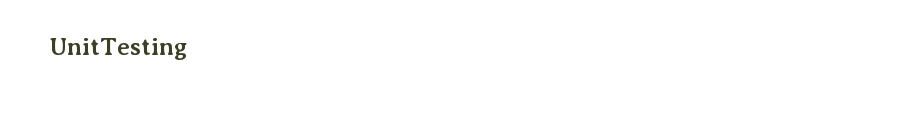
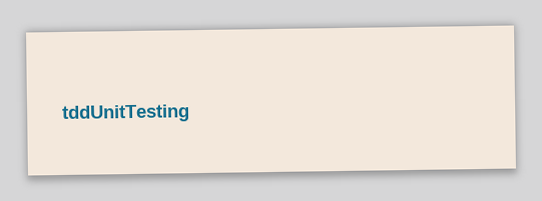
[50,38,187,60] UnitTesting -> [62,104,190,123] tddUnitTesting

